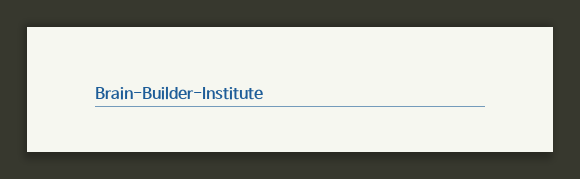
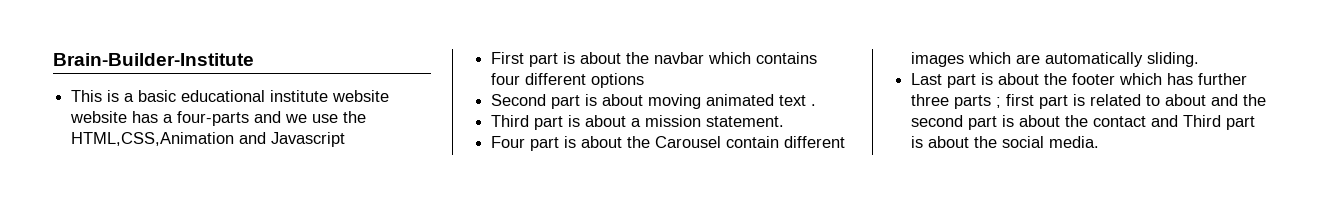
(263, 93) none -> [71,90,390,102] [70,111,367,126] [71,132,346,147] [491,52,818,67] [491,73,645,88] [491,94,817,109] [491,115,785,130] [491,136,846,151] [911,52,1200,67] [911,73,1248,88] [911,94,1267,109] [911,115,1256,130] [911,136,1100,148] // This is a basic educational institute website website has a four-parts and we use the HTML,CSS,Animation and Javascript // First part is about the navbar which contains four different options // Second part is about moving animated text . // Third part is about a mission statement. // Four part is about the Carousel contain different images which are automatically sliding. // Last part is about the footer which has further three parts ; first part is related to about and the second part is about the contact and Third part is about the social media.

